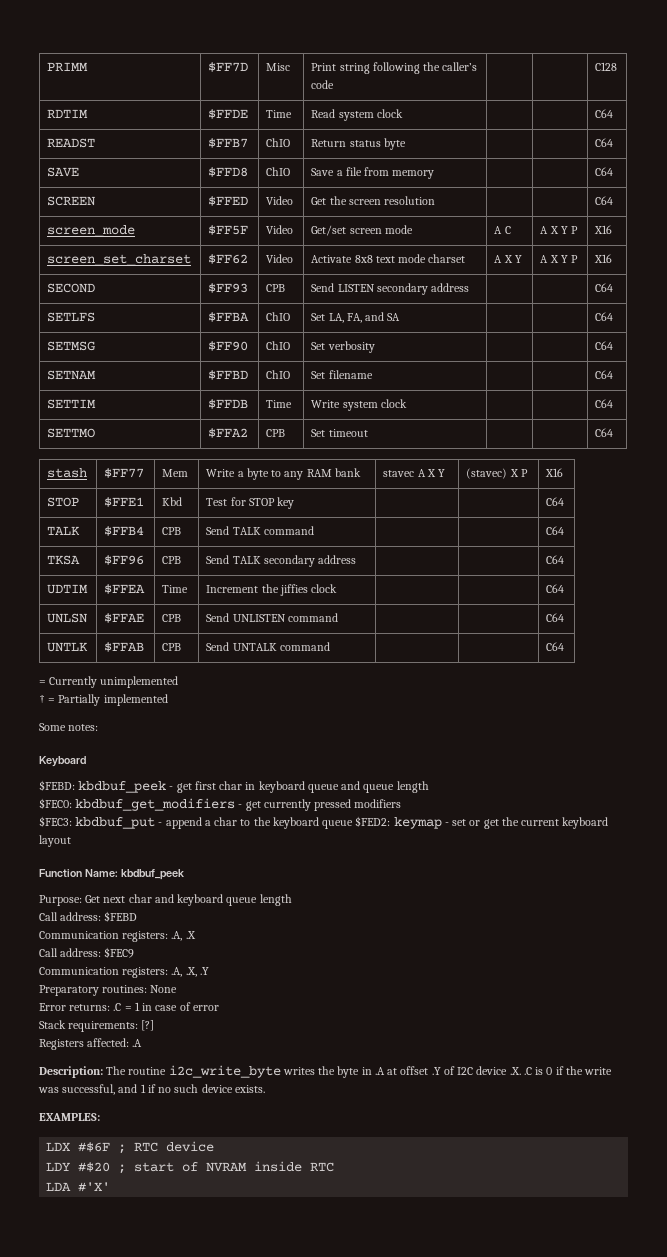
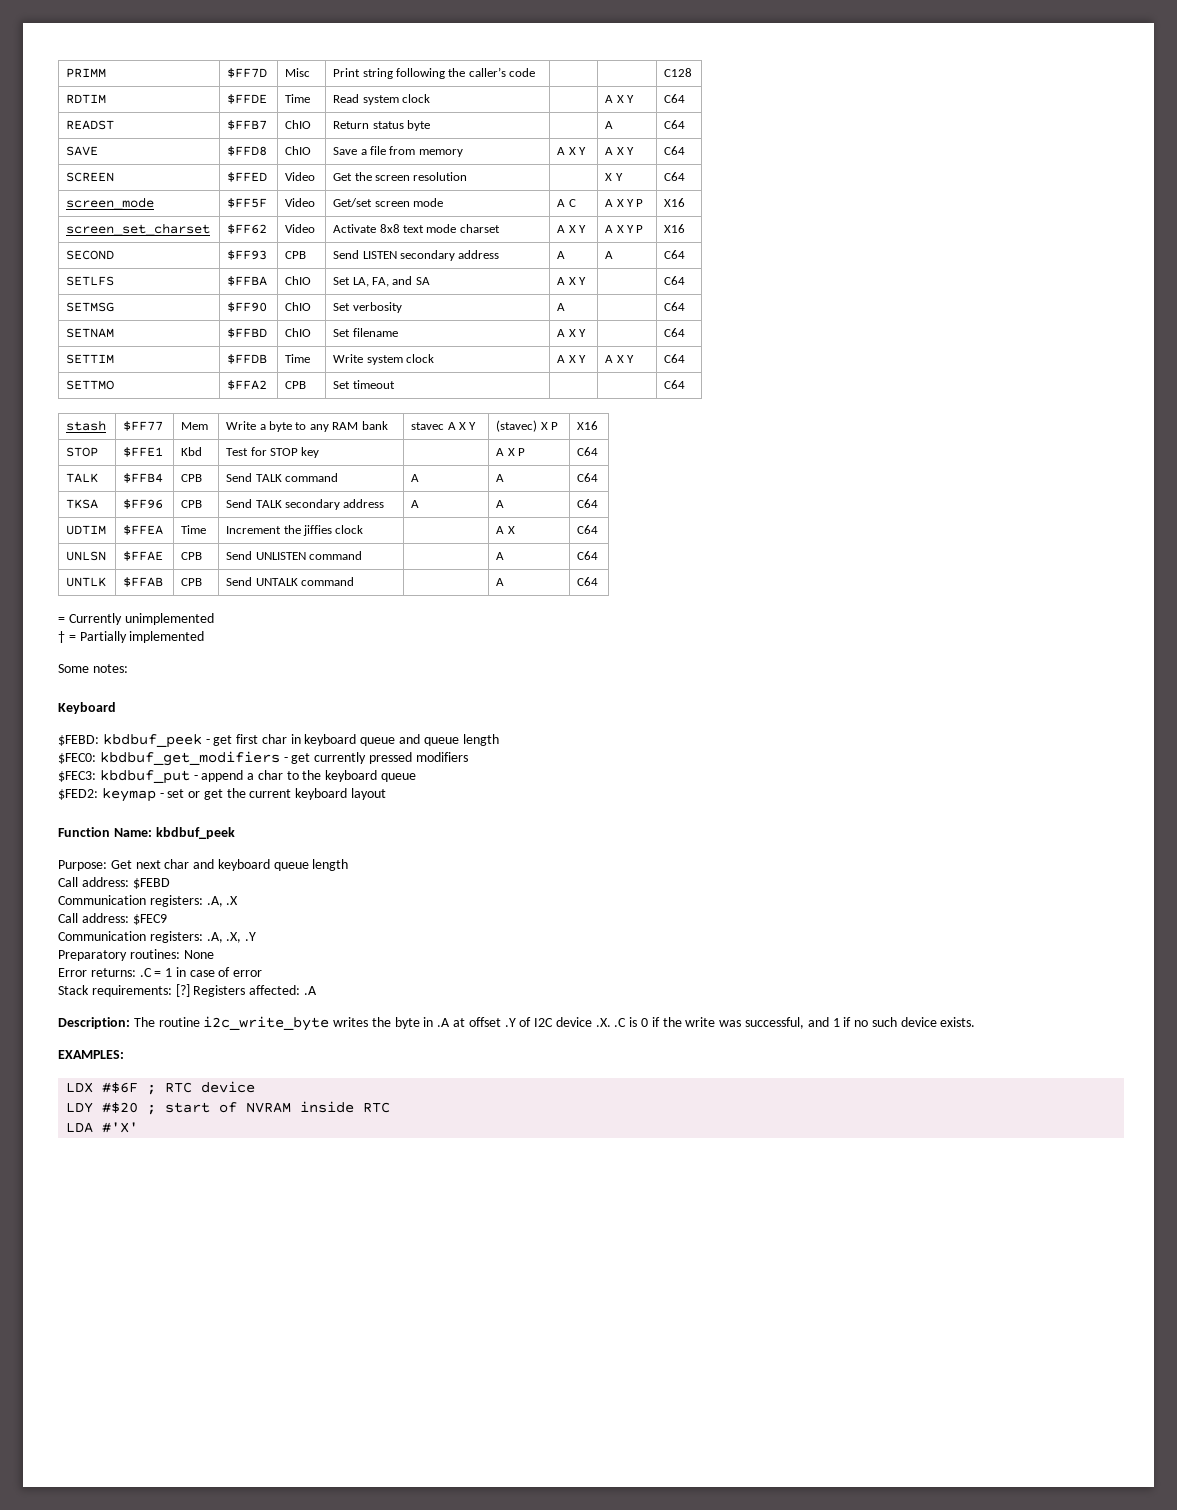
(403, 113) none -> [605,95,635,103] A X Y
(406, 144) none -> [605,121,614,129] A
(435, 174) | -> [557,147,587,155] [605,147,635,155] A X Y | A X Y
(436, 200) none -> [605,173,623,181] X Y
(470, 287) | -> [557,251,566,259] [605,251,614,259] A | A
(401, 317) none -> [557,277,587,285] A X Y
(375, 347) none -> [557,303,566,311] A
(373, 374) none -> [557,329,587,337] A X Y
(407, 403) | -> [557,355,587,363] [605,355,635,363] A X Y | A X Y
(295, 503) none -> [496,448,526,456] A X P
(314, 530) | -> [411,474,420,482] [496,474,505,482] A | A
(357, 559) | -> [411,500,420,508] [496,500,505,508] A | A
(338, 588) none -> [496,526,515,534] A X
(338, 617) none -> [496,552,505,560] A
(330, 646) none -> [496,578,505,586] A
(354, 824) none -> (417, 777) //
(155, 1025) // -> (190, 990) none

